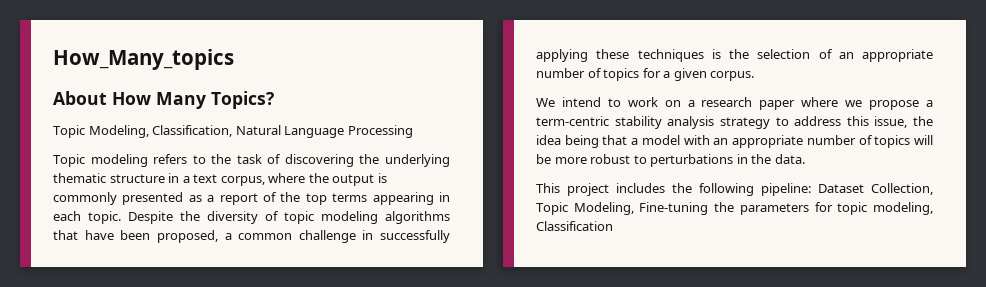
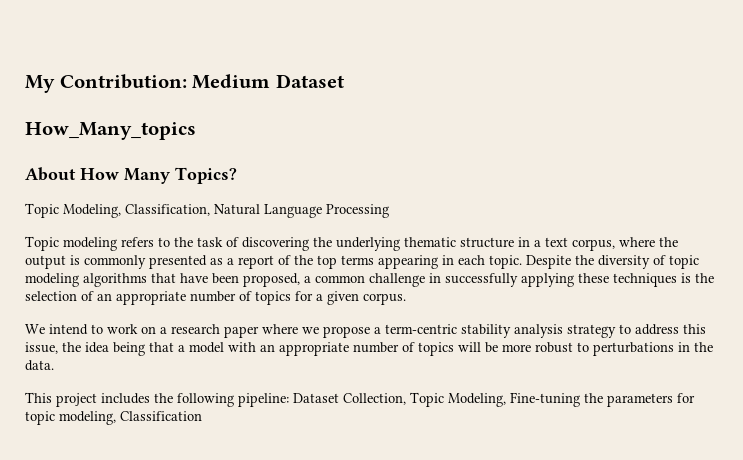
(53, 59) none -> [25,74,344,93] My Contribution: Medium Dataset //

